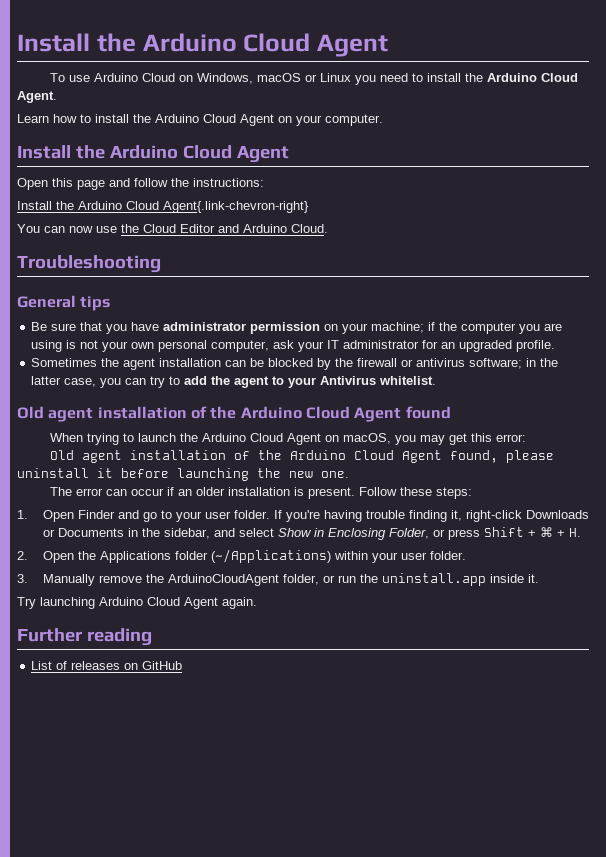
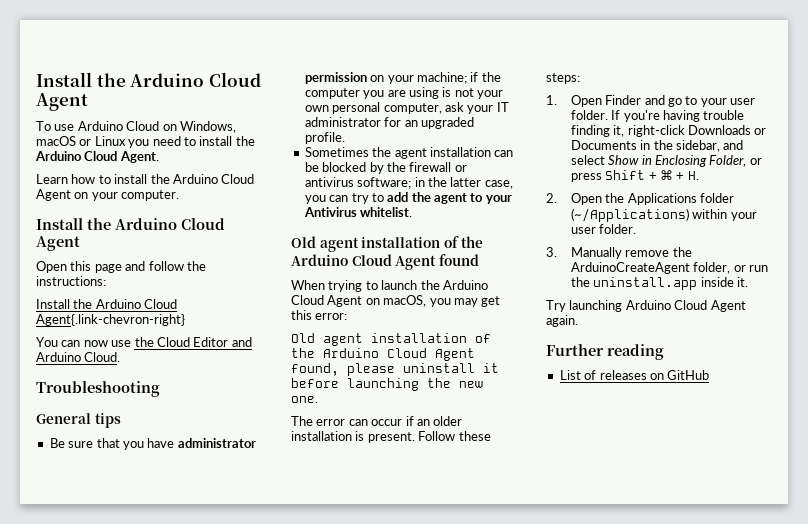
[167,574,279,586] ArduinoCloudAgent -> [570,262,690,274] ArduinoCreateAgent

